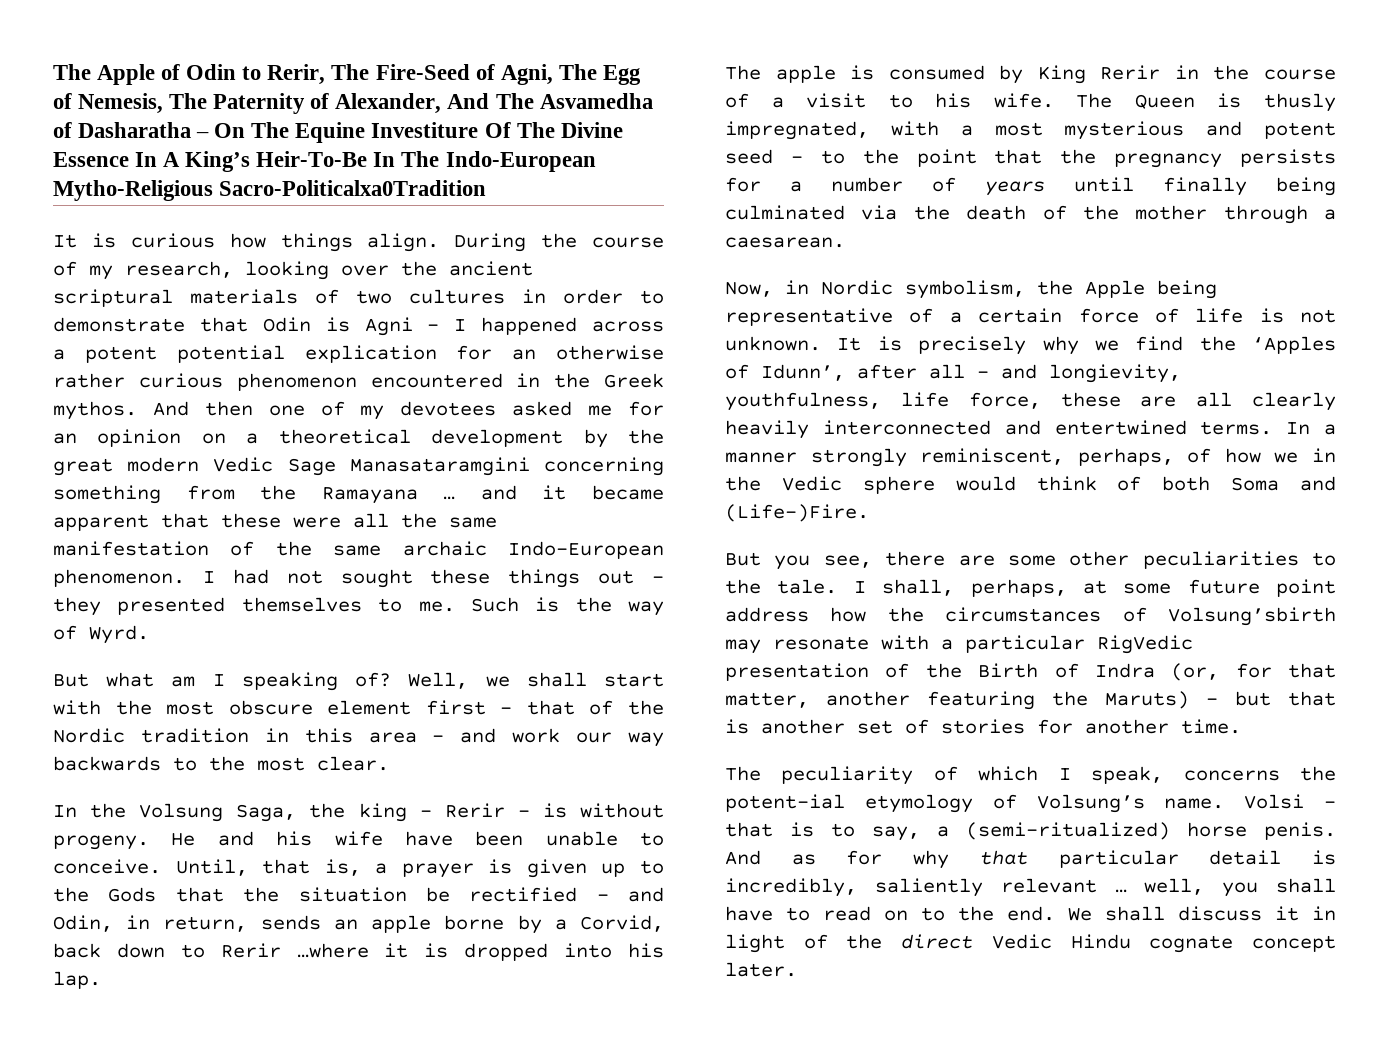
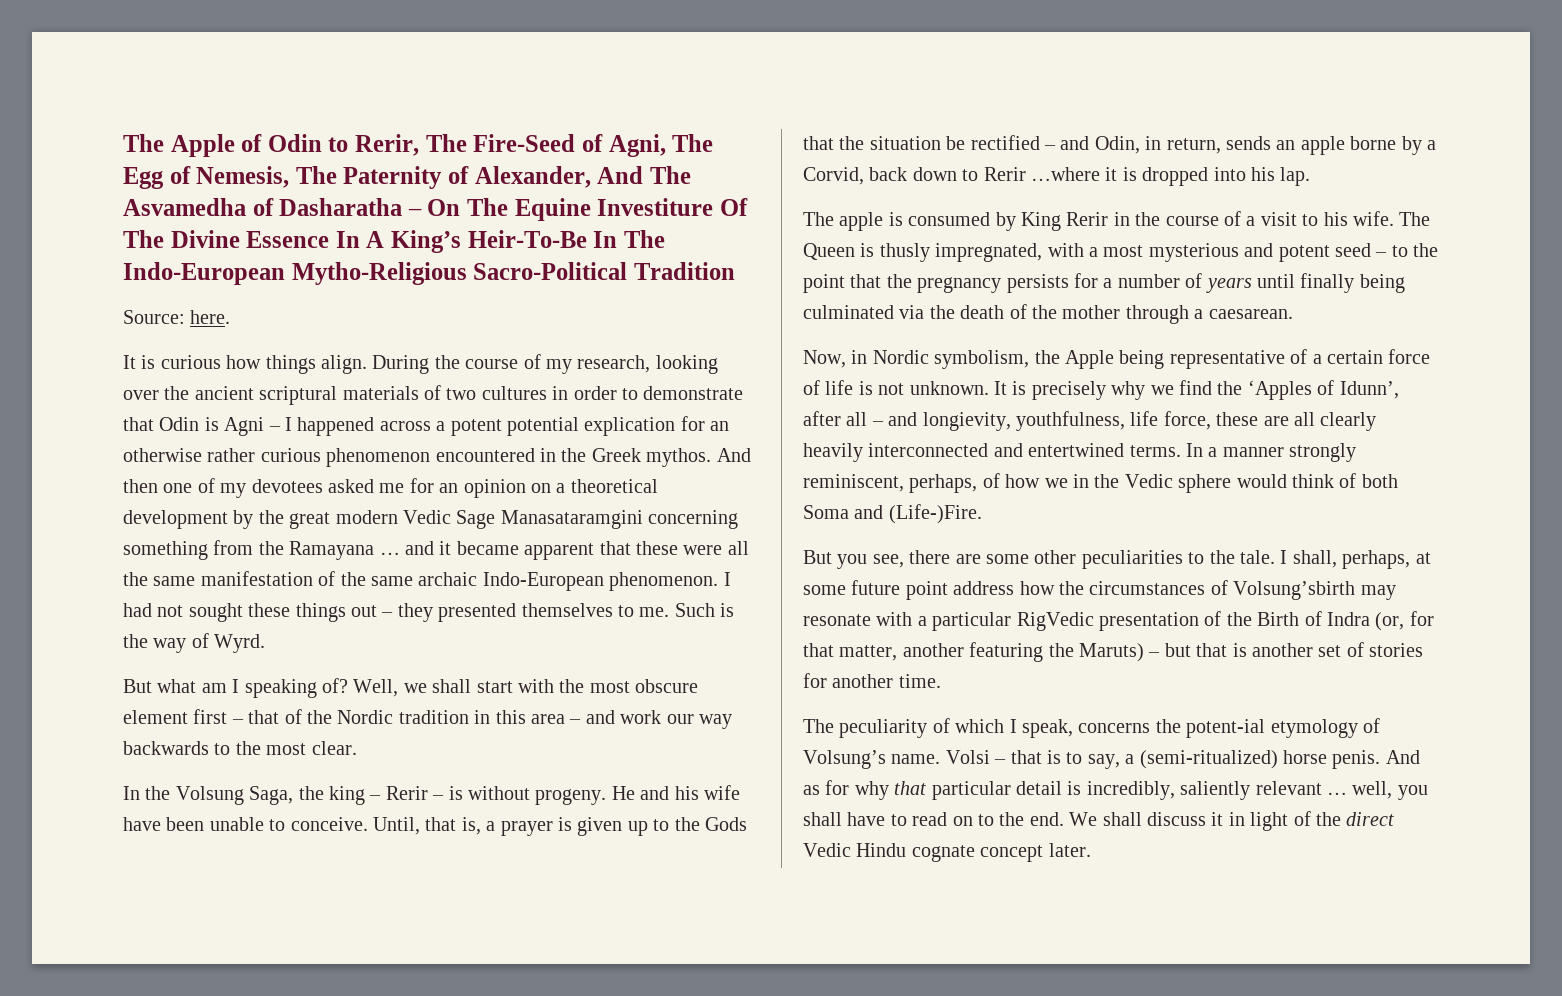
[219,180,487,196] Sacro-Politicalxa0Tradition -> [473,262,735,280] [123,310,231,324] Sacro-Political Tradition // Source: here.

